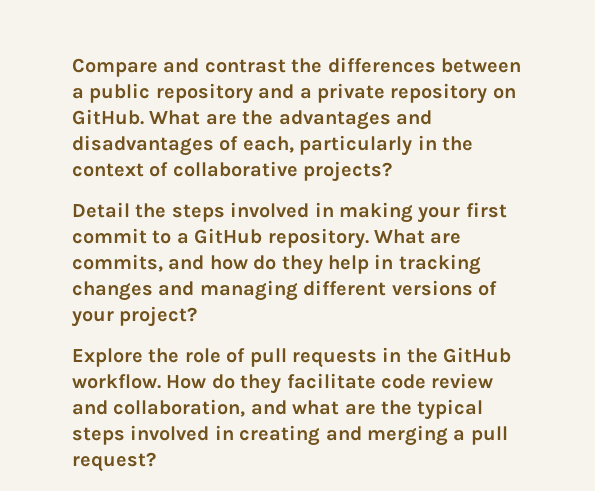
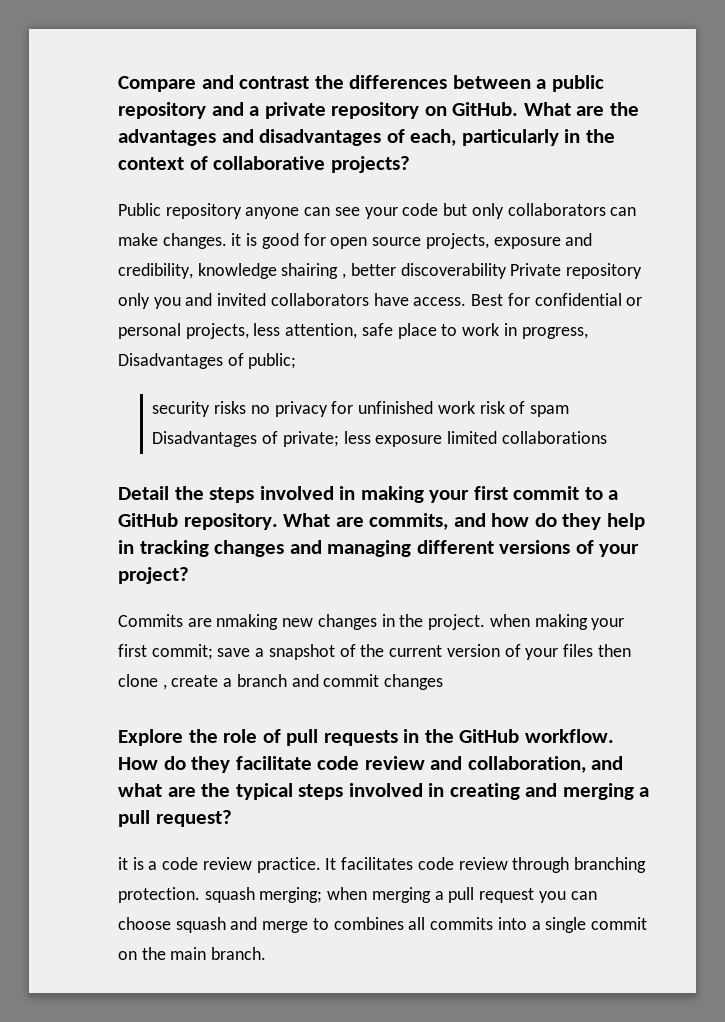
(393, 171) none -> [118,203,637,219] [118,233,593,249] [118,263,643,279] [118,293,643,309] [118,323,588,339] [118,353,297,369] [152,401,569,417] [152,431,607,447] // Public repository anyone can see your code but only collaborators can make changes. it is good for open source projects, exposure and credibility, knowledge shairing , better discoverability Private repository only you and invited collaborators have access. Best for confidential or personal projects, less attention, safe place to work in progress, Disadvantages of public; // security risks no privacy for unfinished work risk of spam Disadvantages of private; less exposure limited collaborations
(198, 316) none -> [118,614,625,630] [118,644,631,660] [118,674,444,690] // Commits are nmaking new changes in the project. when making your first commit; save a snapshot of the current version of your files then clone , create a branch and commit changes
(156, 462) none -> [118,857,646,873] [118,887,597,903] [118,917,647,933] [118,947,267,960] // it is a code review practice. It facilitates code review through branching protection. squash merging; when merging a pull request you can choose squash and merge to combines all commits into a single commit on the main branch.

